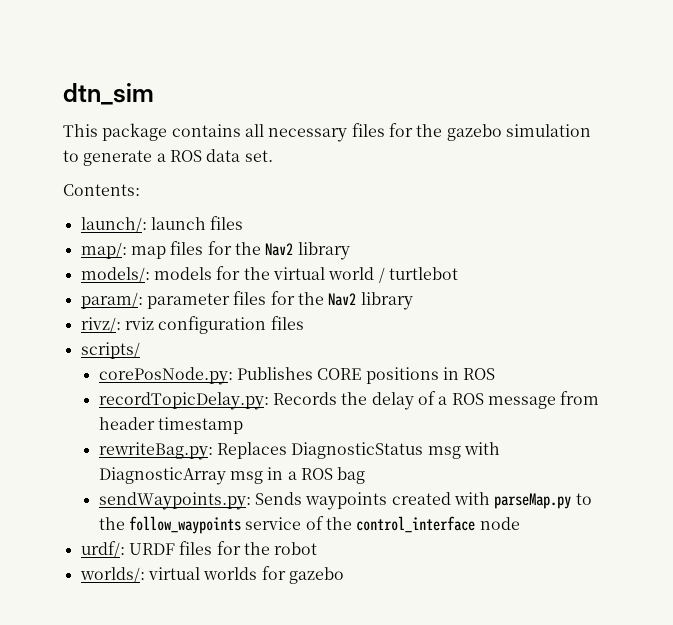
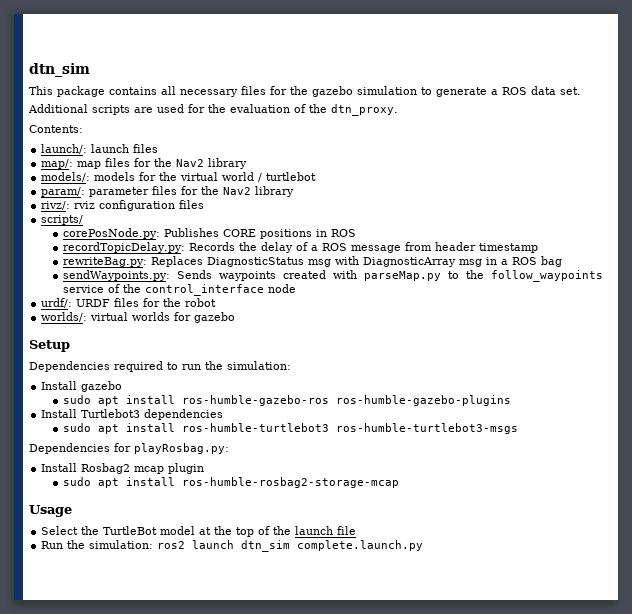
(273, 156) none -> [28,104,398,116] // Additional scripts are used for the evaluation of the dtn_proxy.
(344, 575) none -> [29,340,70,352] [29,361,291,372] [41,381,123,392] [62,395,511,406] [41,409,224,420] [62,423,518,434] [29,443,229,454] [41,463,205,474] [62,477,399,488] [29,505,72,517] [41,526,357,537] [41,540,424,552] // Setup // Dependencies required to run the simulation: // Install gazebo // sudo apt install ros-humble-gazebo-ros ros-humble-gazebo-plugins // Install Turtlebot3 dependencies // sudo apt install ros-humble-turtlebot3 ros-humble-turtlebot3-msgs // Dependencies for playRosbag.py: // Install Rosbag2 mcap plugin // sudo apt install ros-humble-rosbag2-storage-mcap // Usage // Select the TurtleBot model at the top of the launch file // Run the simulation: ros2 launch dtn_sim complete.launch.py

